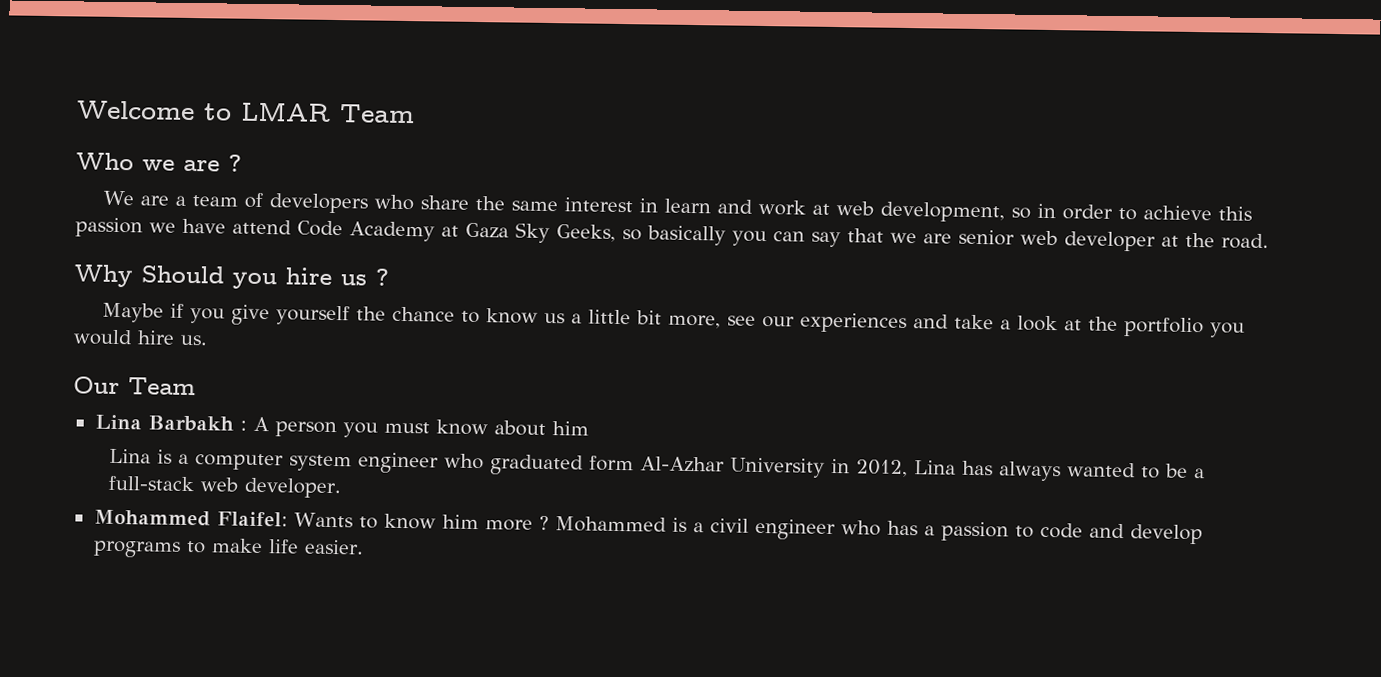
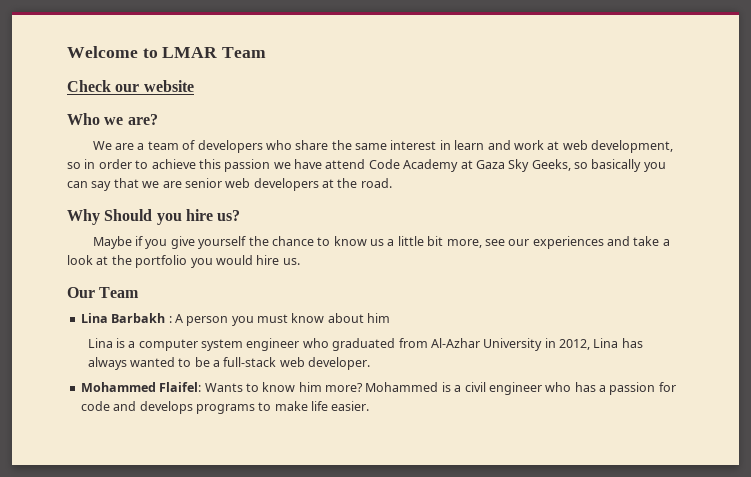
(415, 114) none -> [67,80,194,92] // Check our website
[183,154,242,172] are ? -> [127,114,158,125] are?
[1064,231,1156,252] developer -> [253,178,319,191] developers
[340,268,389,286] us ? -> [217,210,241,221] us?
[588,455,634,472] form -> [398,338,428,348] from
[484,515,549,531] more ? -> [325,383,363,392] more?
[1014,525,1034,538] to -> [658,382,676,392] for
[1129,524,1203,545] develop -> [139,401,193,414] develops

